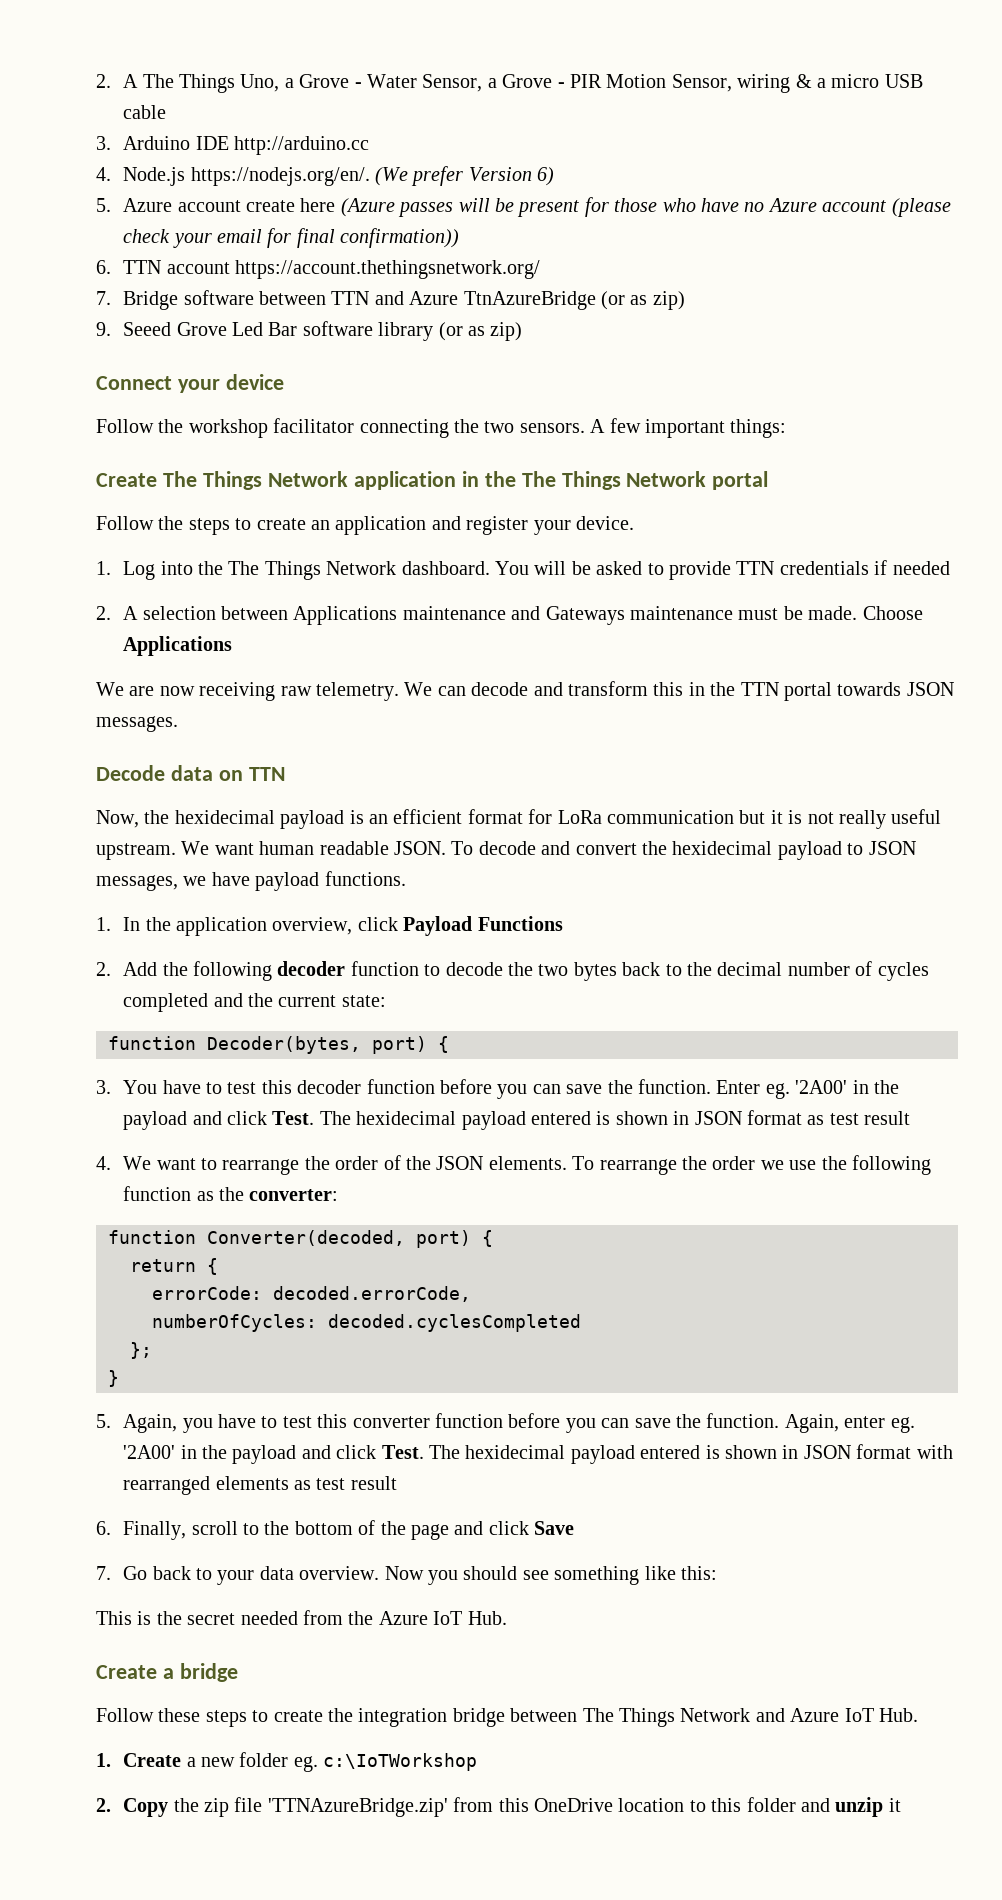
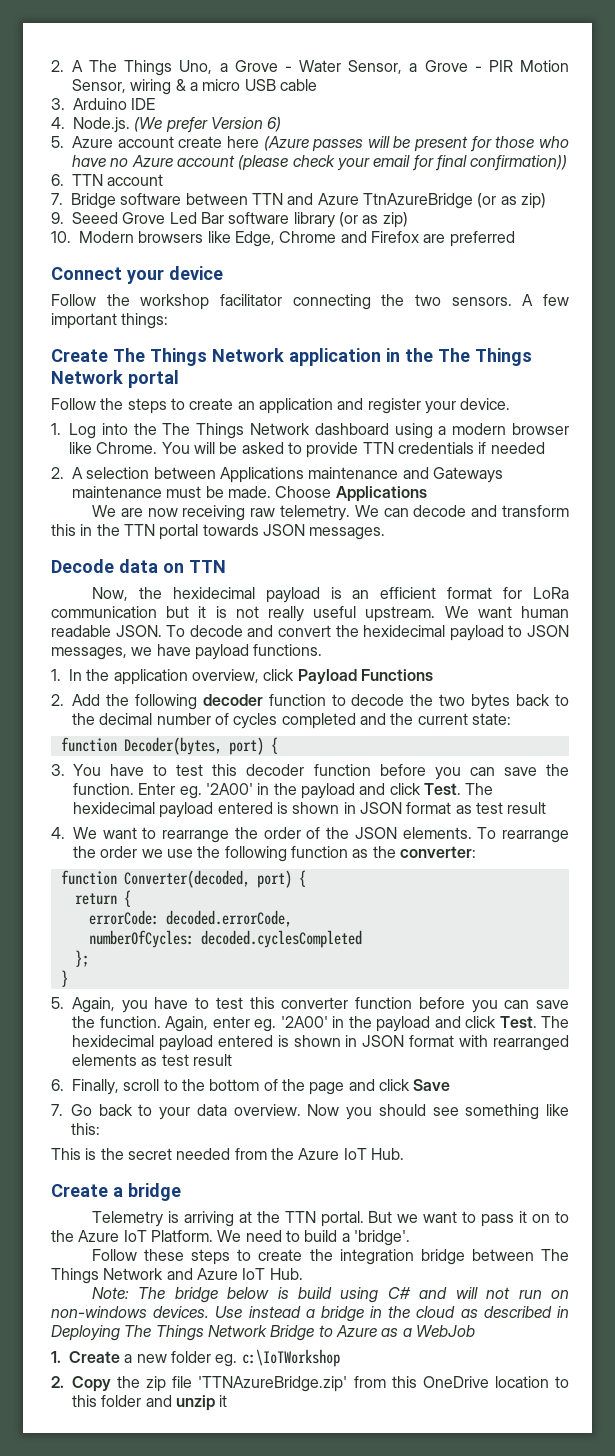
[233,136,369,155] [96,167,370,186] http://arduino.cc // 4. Node.js https://nodejs.org/en/. -> [51,117,130,133] // 4. Node.js.
[234,260,540,279] https://account.thethingsnetwork.org/ -> (164, 180) none
(523, 331) none -> [51,231,515,247] // 10. Modern browsers like Edge, Chrome and Firefox are preferred
[401,561,490,575] dashboard. -> [314,423,569,439] [69,442,158,454] dashboard using a modern browser like Chrome.
(238, 1672) none -> [91,1211,569,1227] [51,1230,410,1246] // Telemetry is arriving at the TTN portal. But we want to pass it on to the Azure IoT Platform. We need to build a 'bridge'.
(918, 1715) none -> [91,1287,569,1303] [51,1306,569,1322] [51,1325,475,1341] // Note: The bridge below is build using C# and will not run on non-windows devices. Use instead a bridge in the cloud as described in Deploying The Things Network Bridge to Azure as a WebJob

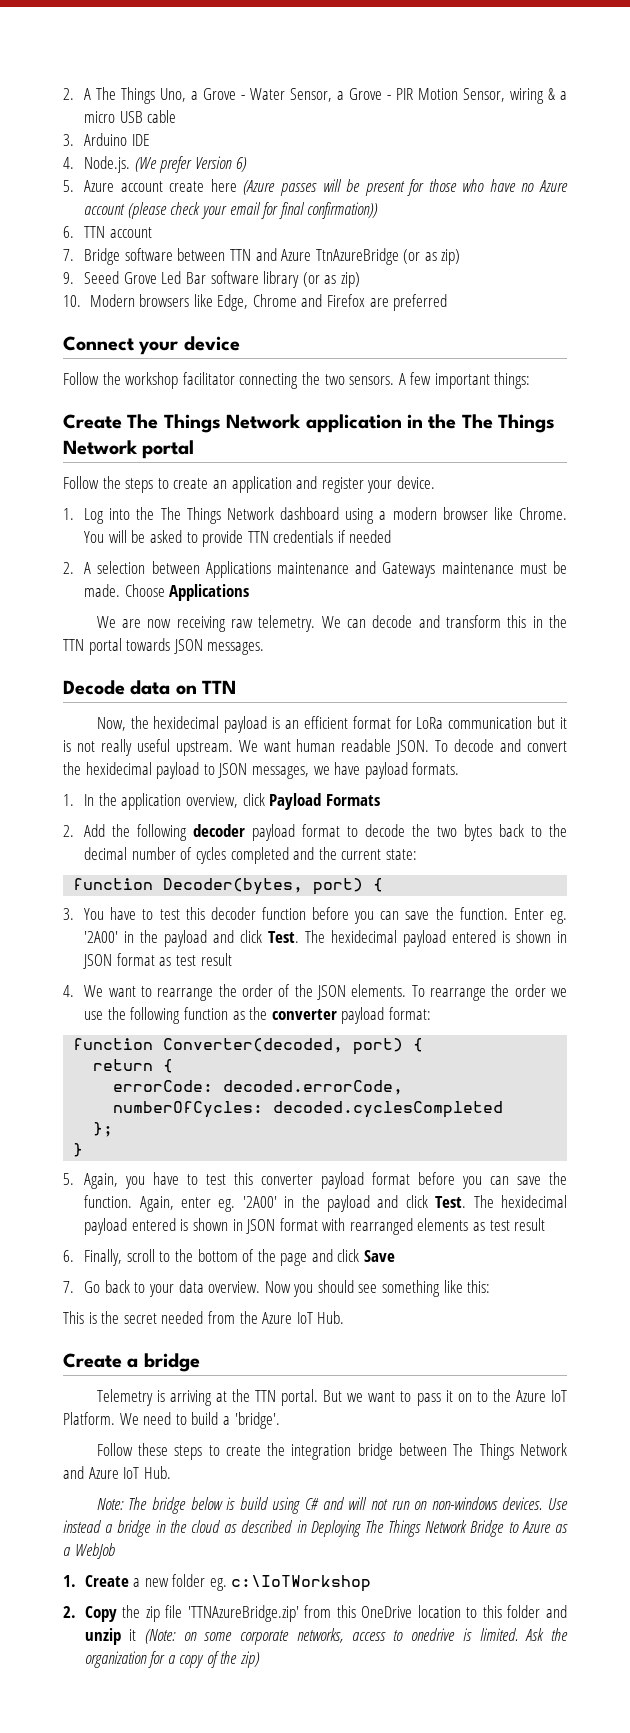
[253,644,323,656] functions. -> [412,762,460,775] formats.
[360,669,433,681] Functions -> [325,794,380,806] Formats
[268,694,326,706] function -> [252,824,341,841] payload format
[399,846,476,858] converter: -> [271,1007,431,1024] converter payload format:
[355,997,413,1009] function -> [321,1172,411,1189] payload format
(228, 1401) none -> [144,1628,568,1645] [84,1651,261,1668] (Note: on some corporate networks, access to onedrive is limited. Ask the organization for a copy of the zip)

